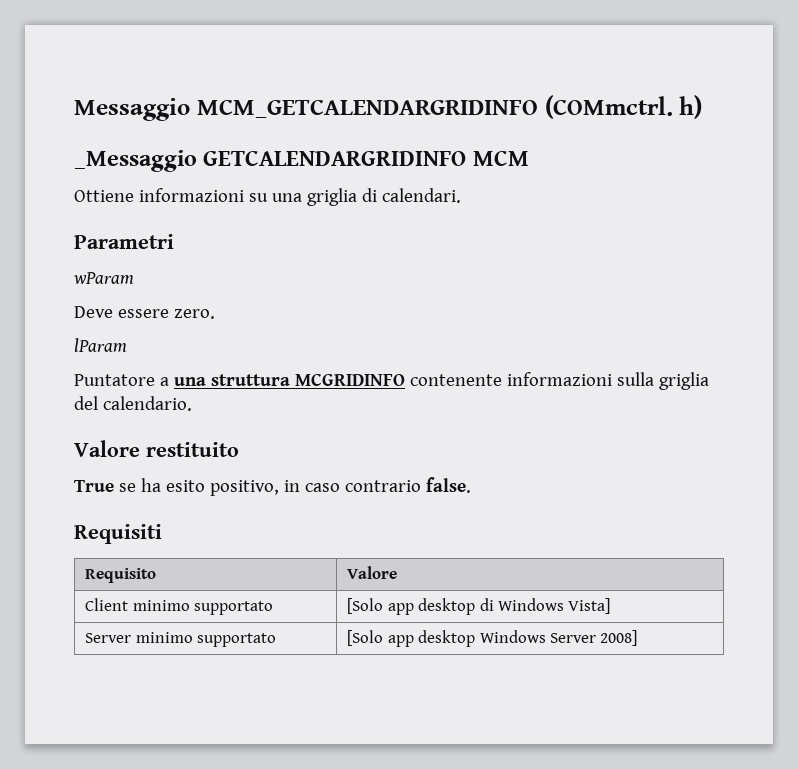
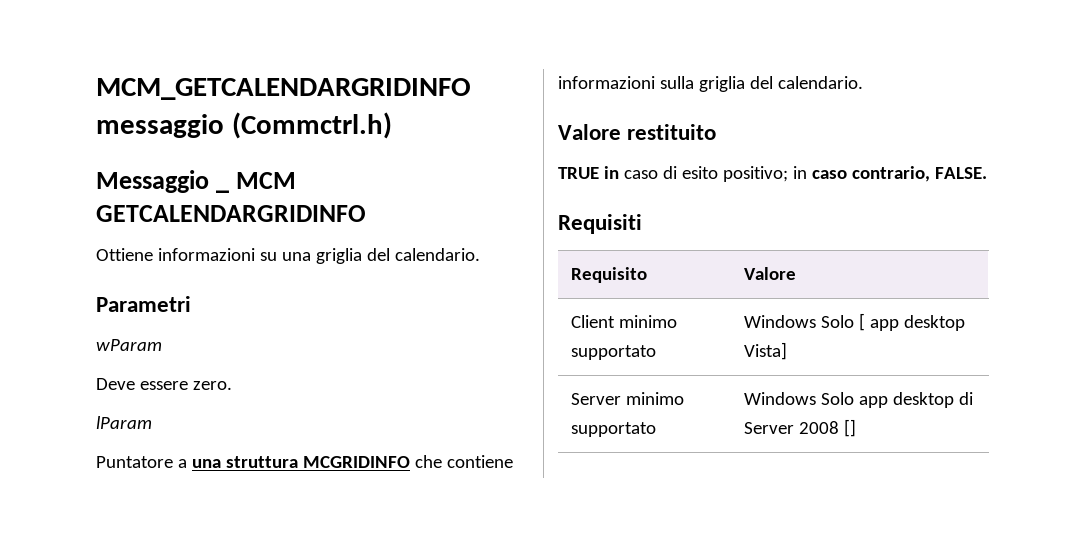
[74,95,703,121] [74,150,197,172] Messaggio MCM_GETCALENDARGRIDINFO (COMmctrl. h) // _Messaggio -> [96,78,471,100] [96,112,392,139] [96,170,230,193] [236,172,297,189] MCM_GETCALENDARGRIDINFO messaggio (Commctrl.h) // Messaggio _ MCM
[472,151,529,166] MCM -> (366, 213) none
[361,188,461,203] di calendari. -> [366,248,480,261] del calendario.
[409,374,502,386] contenente -> [414,455,513,468] che contiene
[74,477,471,496] True se ha esito positivo, in caso contrario false. -> [558,166,987,182] TRUE in caso di esito positivo; in caso contrario, FALSE.
[347,598,564,615] [Solo app desktop di Windows -> [744,313,966,331] Windows Solo [ app desktop
[347,630,638,647] [Solo app desktop Windows Server 2008] -> [744,392,974,408] [744,419,857,437] Windows Solo app desktop di Server 2008 []

